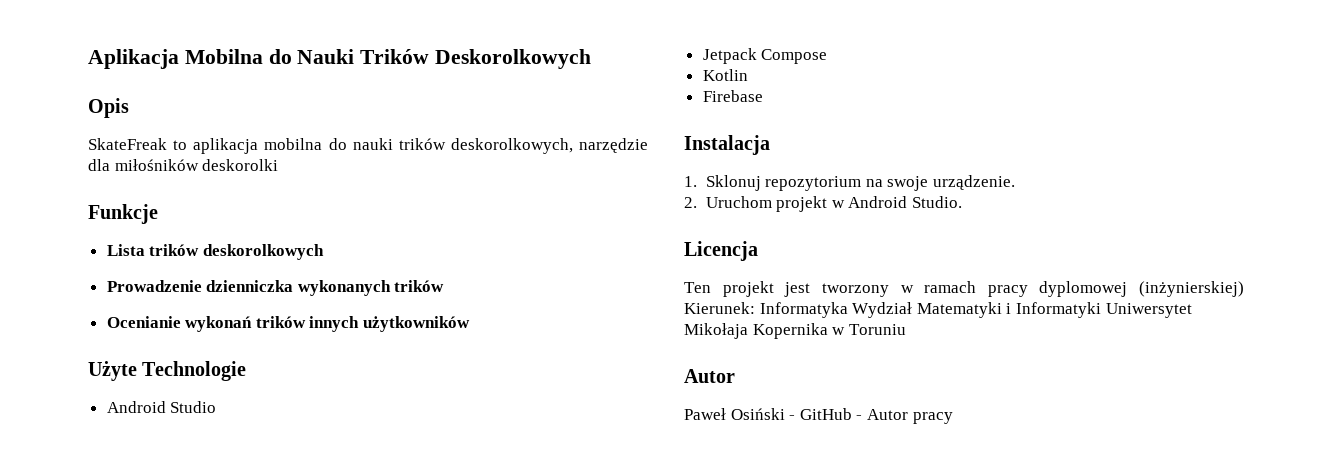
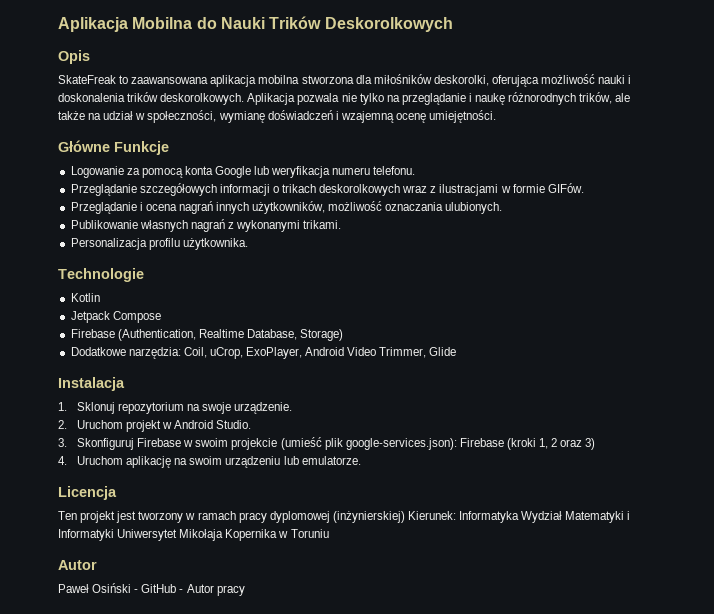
(188, 145) none -> [131,77,209,84] zaawansowana
[328,138,648,154] [88,159,279,171] [88,204,158,224] [106,244,324,260] [106,280,445,296] [106,316,471,332] [88,361,137,381] do nauki trików deskorolkowych, narzędzie dla miłośników deskorolki // Funkcje // Lista trików deskorolkowych // Prowadzenie dzienniczka wykonanych trików // Ocenianie wykonań trików innych użytkowników // Użyte -> [301,74,632,87] [58,92,631,105] [58,110,497,123] [58,140,169,155] [70,166,416,178] [70,183,584,196] [70,201,503,214] [70,219,342,232] [70,238,248,250] stworzona dla miłośników deskorolki, oferująca możliwość nauki i doskonalenia trików deskorolkowych. Aplikacja pozwala nie tylko na przeglądanie i naukę różnorodnych trików, ale także na udział w społeczności, wymianę doświadczeń i wzajemną ocenę umiejętności. // Główne Funkcje // Logowanie za pomocą konta Google lub weryfikacja numeru telefonu. // Przeglądanie szczegółowych informacji o trikach deskorolkowych wraz z ilustracjami w formie GIFów. // Przeglądanie i ocena nagrań innych użytkowników, możliwość oznaczania ulubionych. // Publikowanie własnych nagrań z wykonanymi trikami. // Personalizacja profilu użytkownika. //
[106,401,217,413] Android Studio -> [70,293,100,302] Kotlin
[702,69,748,81] [702,90,763,102] Kotlin // Firebase -> [70,329,344,341] [70,347,457,359] Firebase (Authentication, Realtime Database, Storage) // Dodatkowe narzędzia: Coil, uCrop, ExoPlayer, Android Video Trimmer, Glide
(962, 202) none -> [58,437,596,450] [58,456,361,468] // 3. Skonfiguruj Firebase w swoim projekcie (umieść plik google-services.json): Firebase (kroki 1, 2 oraz 3) // 4. Uruchom aplikację na swoim urządzeniu lub emulatorze.

